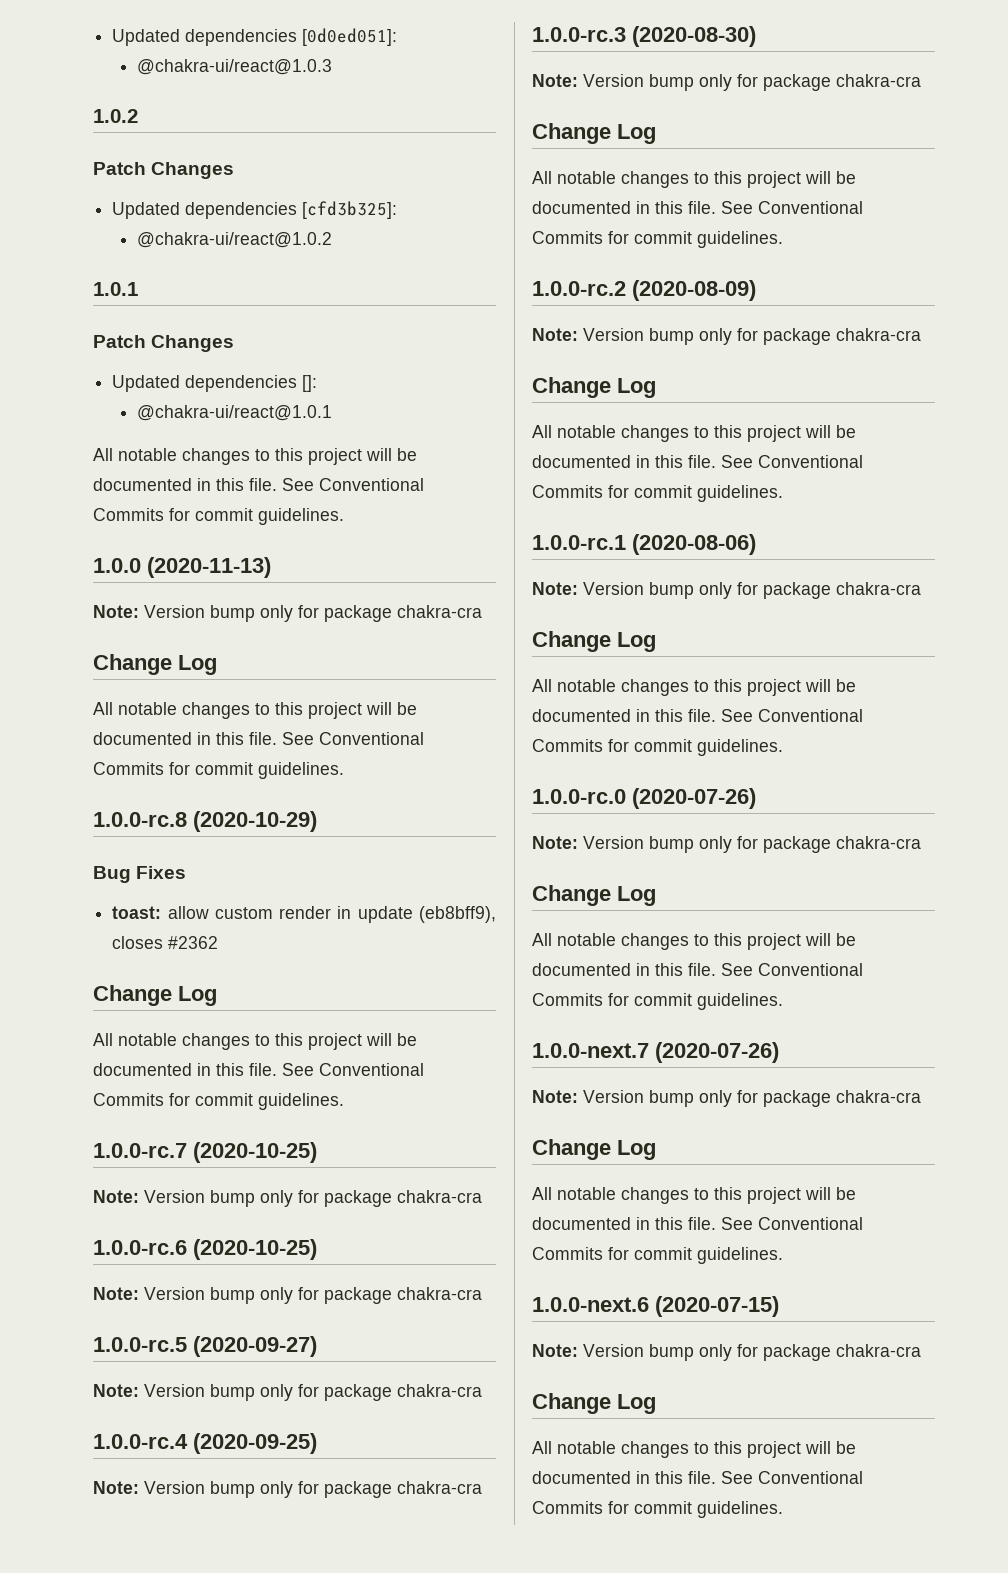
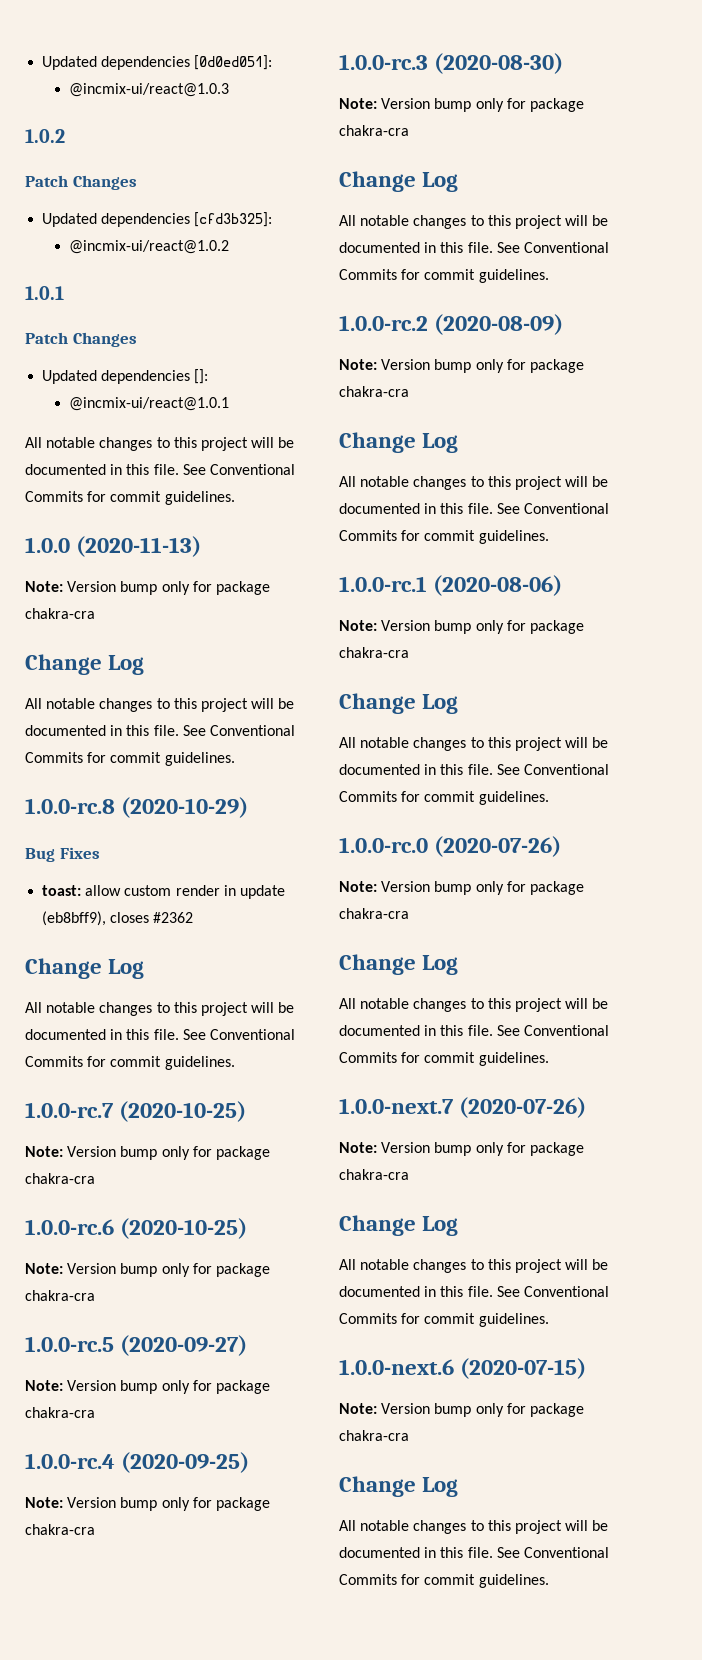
[137,59,333,75] @chakra-ui/react@1.0.3 -> [69,83,230,97] @incmix-ui/react@1.0.3
[137,232,333,248] @chakra-ui/react@1.0.2 -> [69,240,230,254] @incmix-ui/react@1.0.2
[137,405,333,421] @chakra-ui/react@1.0.1 -> [69,397,230,411] @incmix-ui/react@1.0.1

